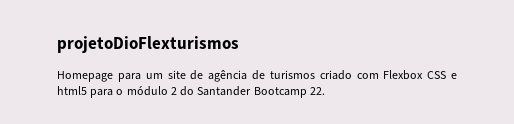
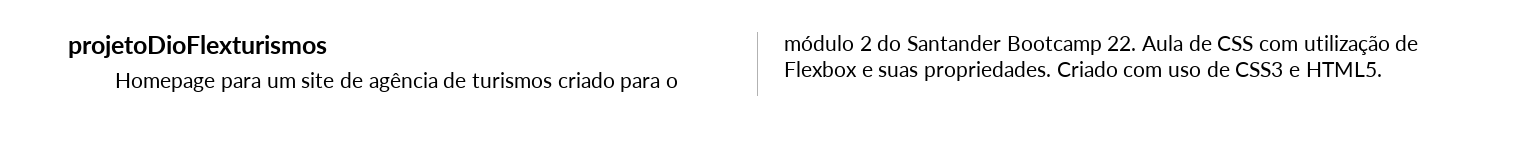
[356,70,457,80] [57,86,87,95] com Flexbox CSS e html5 -> (615, 80) none
(325, 91) none -> [1142,35,1419,55] [784,61,1382,81] Aula de CSS com utilização de Flexbox e suas propriedades. Criado com uso de CSS3 e HTML5.

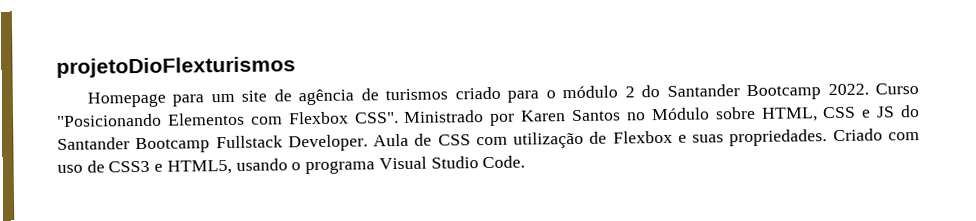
[1107,36,1137,51] 22. -> [827,83,919,96] [57,105,920,127] [57,134,368,154] 2022. Curso "Posicionando Elementos com Flexbox CSS". Ministrado por Karen Santos no Módulo sobre HTML, CSS e JS do Santander Bootcamp Fullstack Developer.
[1305,62,1382,77] HTML5. -> [166,155,526,175] HTML5, usando o programa Visual Studio Code.

